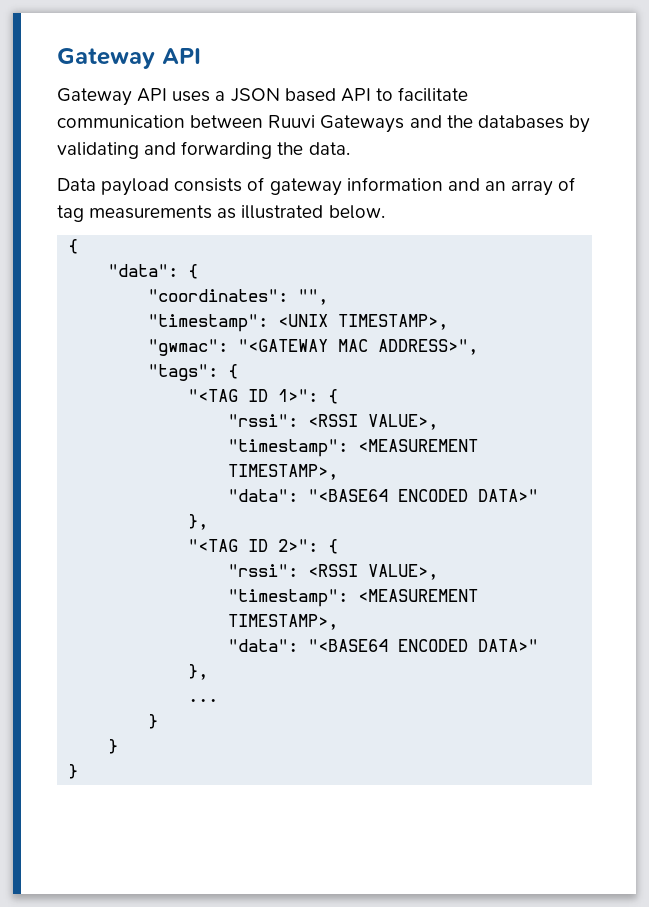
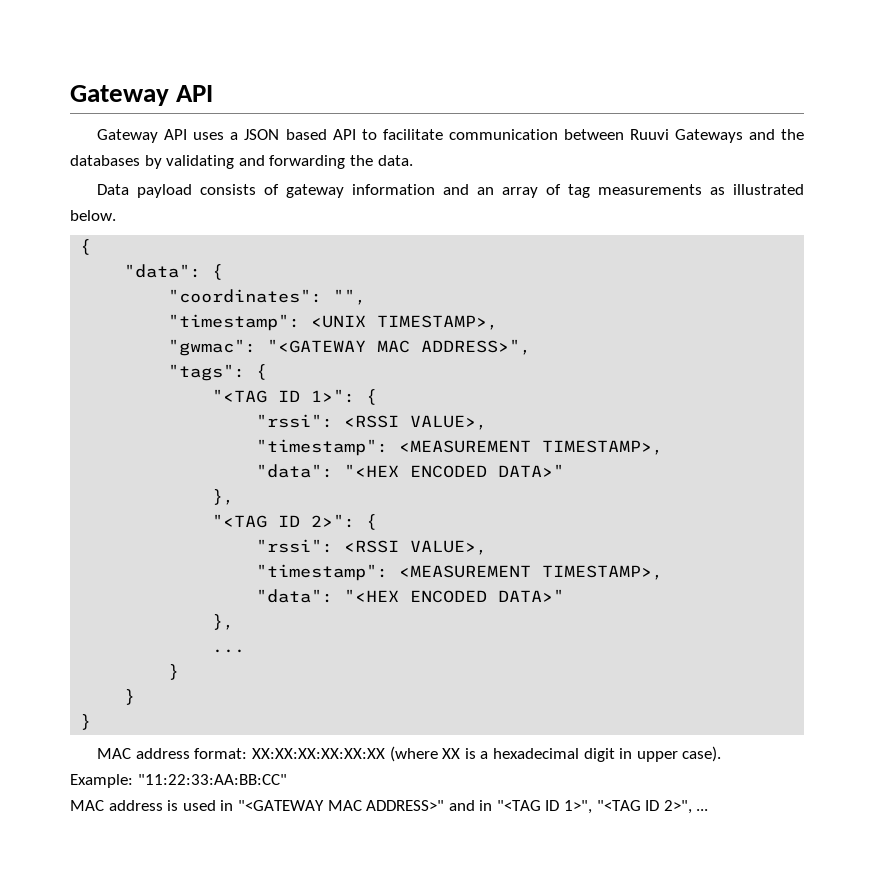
[308,489,389,502] "<BASE64 -> [344,464,400,477] "<HEX
[308,639,389,652] "<BASE64 -> [344,589,400,602] "<HEX
(79, 771) none -> [97,746,722,762] [70,774,287,788] [70,800,709,814] // MAC address format: XX:XX:XX:XX:XX:XX (where XX is a hexadecimal digit in upper case). // Example: "11:22:33:AA:BB:CC" // MAC address is used in "<GATEWAY MAC ADDRESS>" and in "<TAG ID 1>", "<TAG ID 2>", ...

